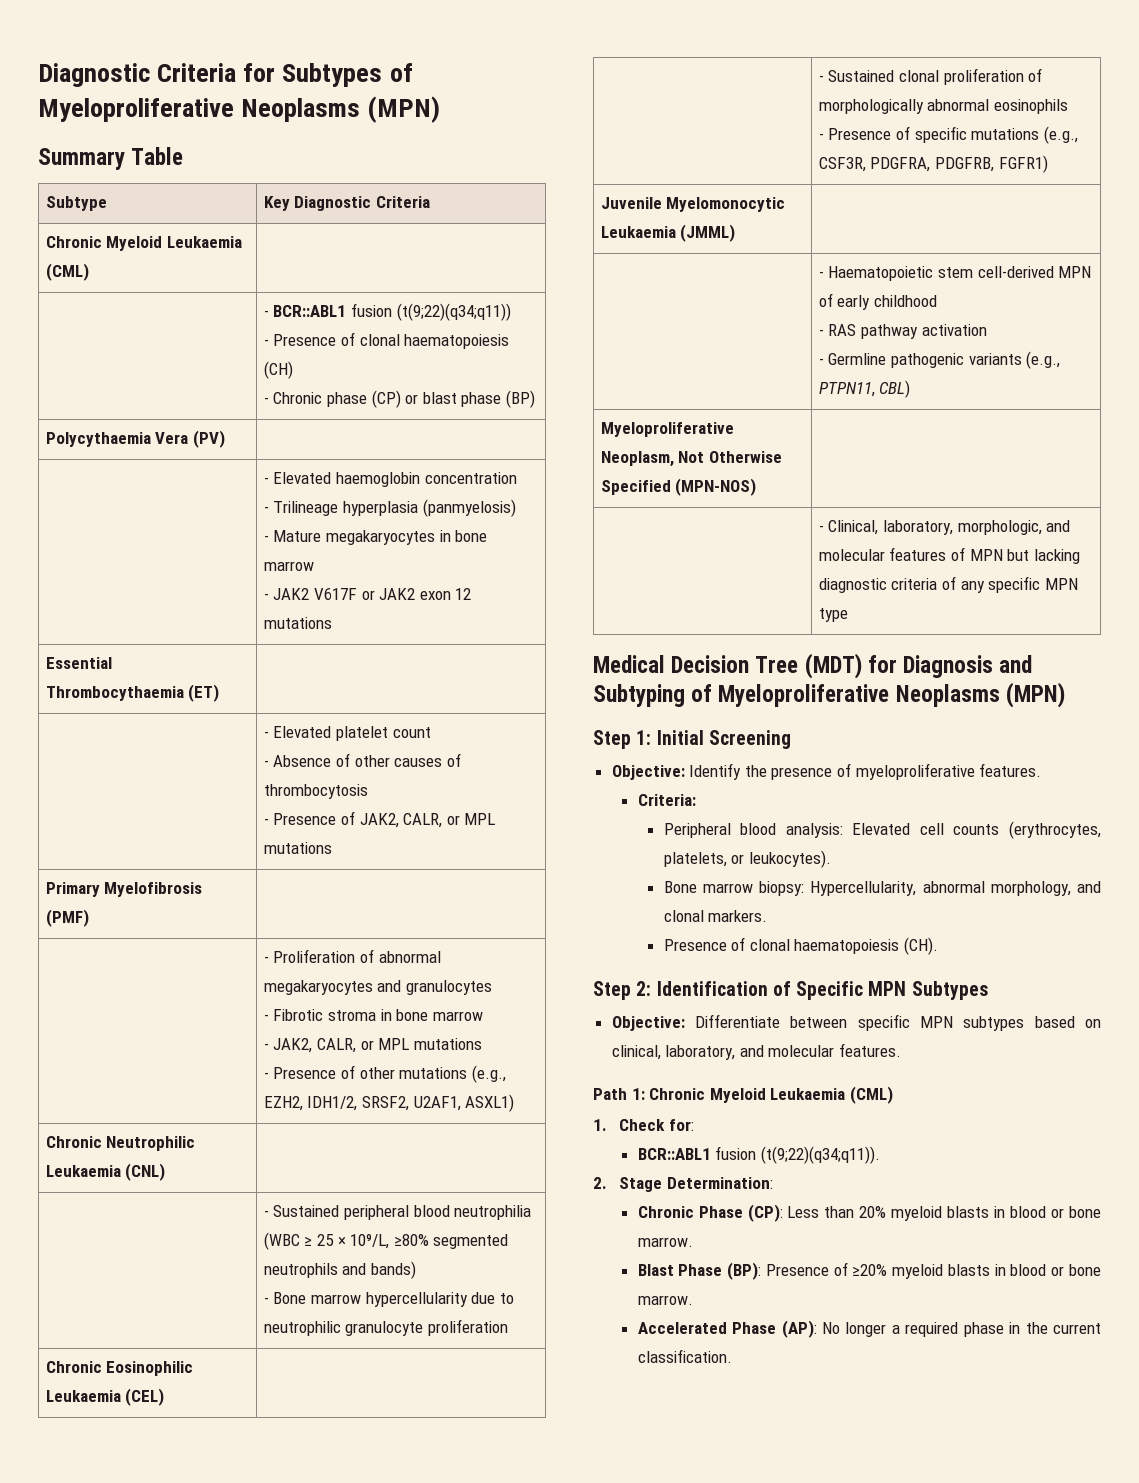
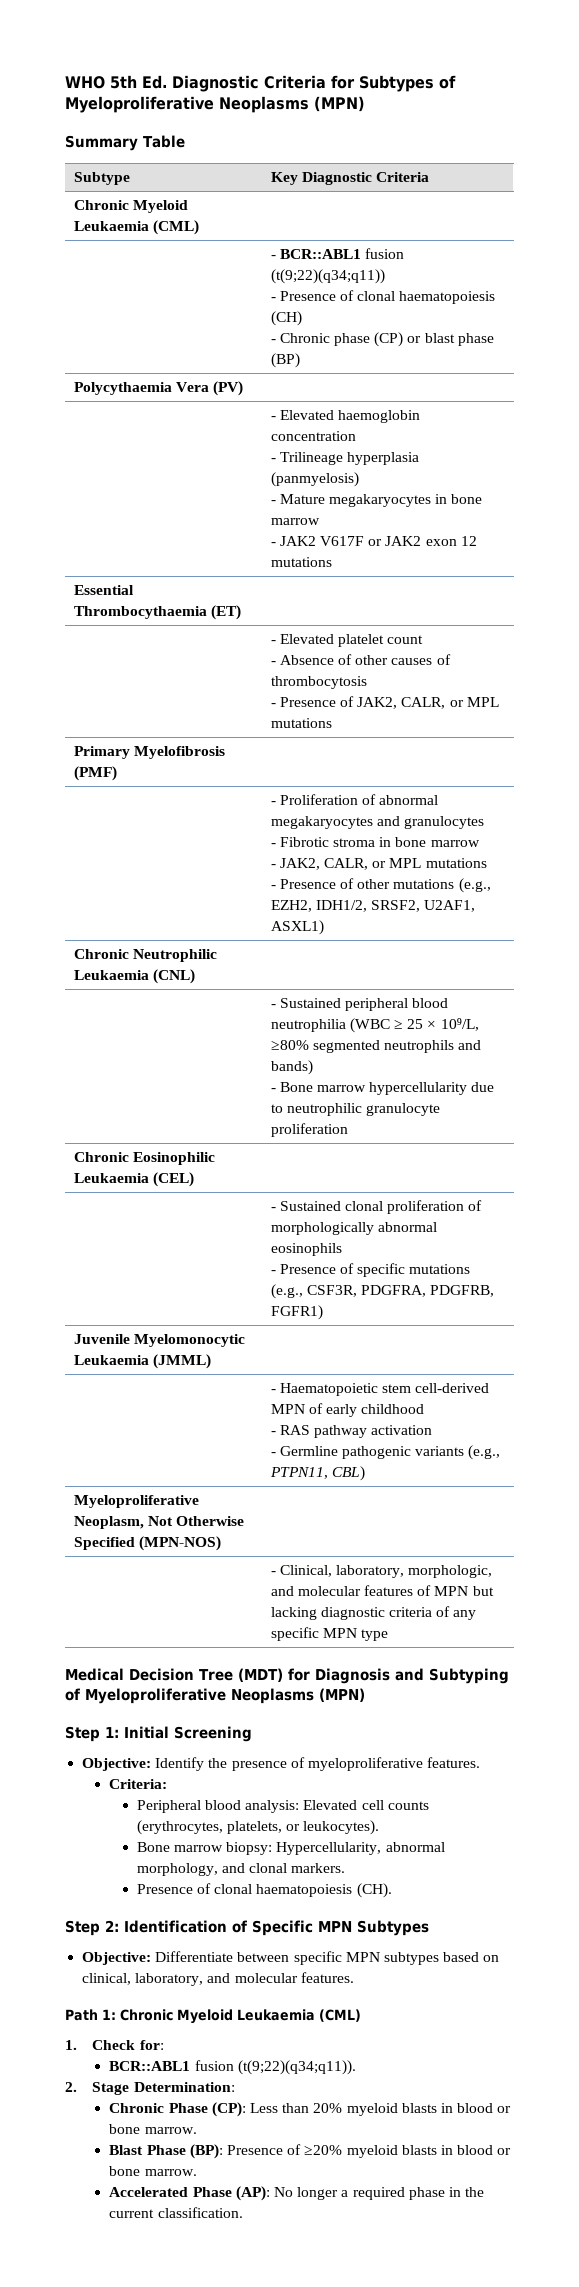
(38, 75) none -> [65,75,167,89] WHO 5th Ed.

